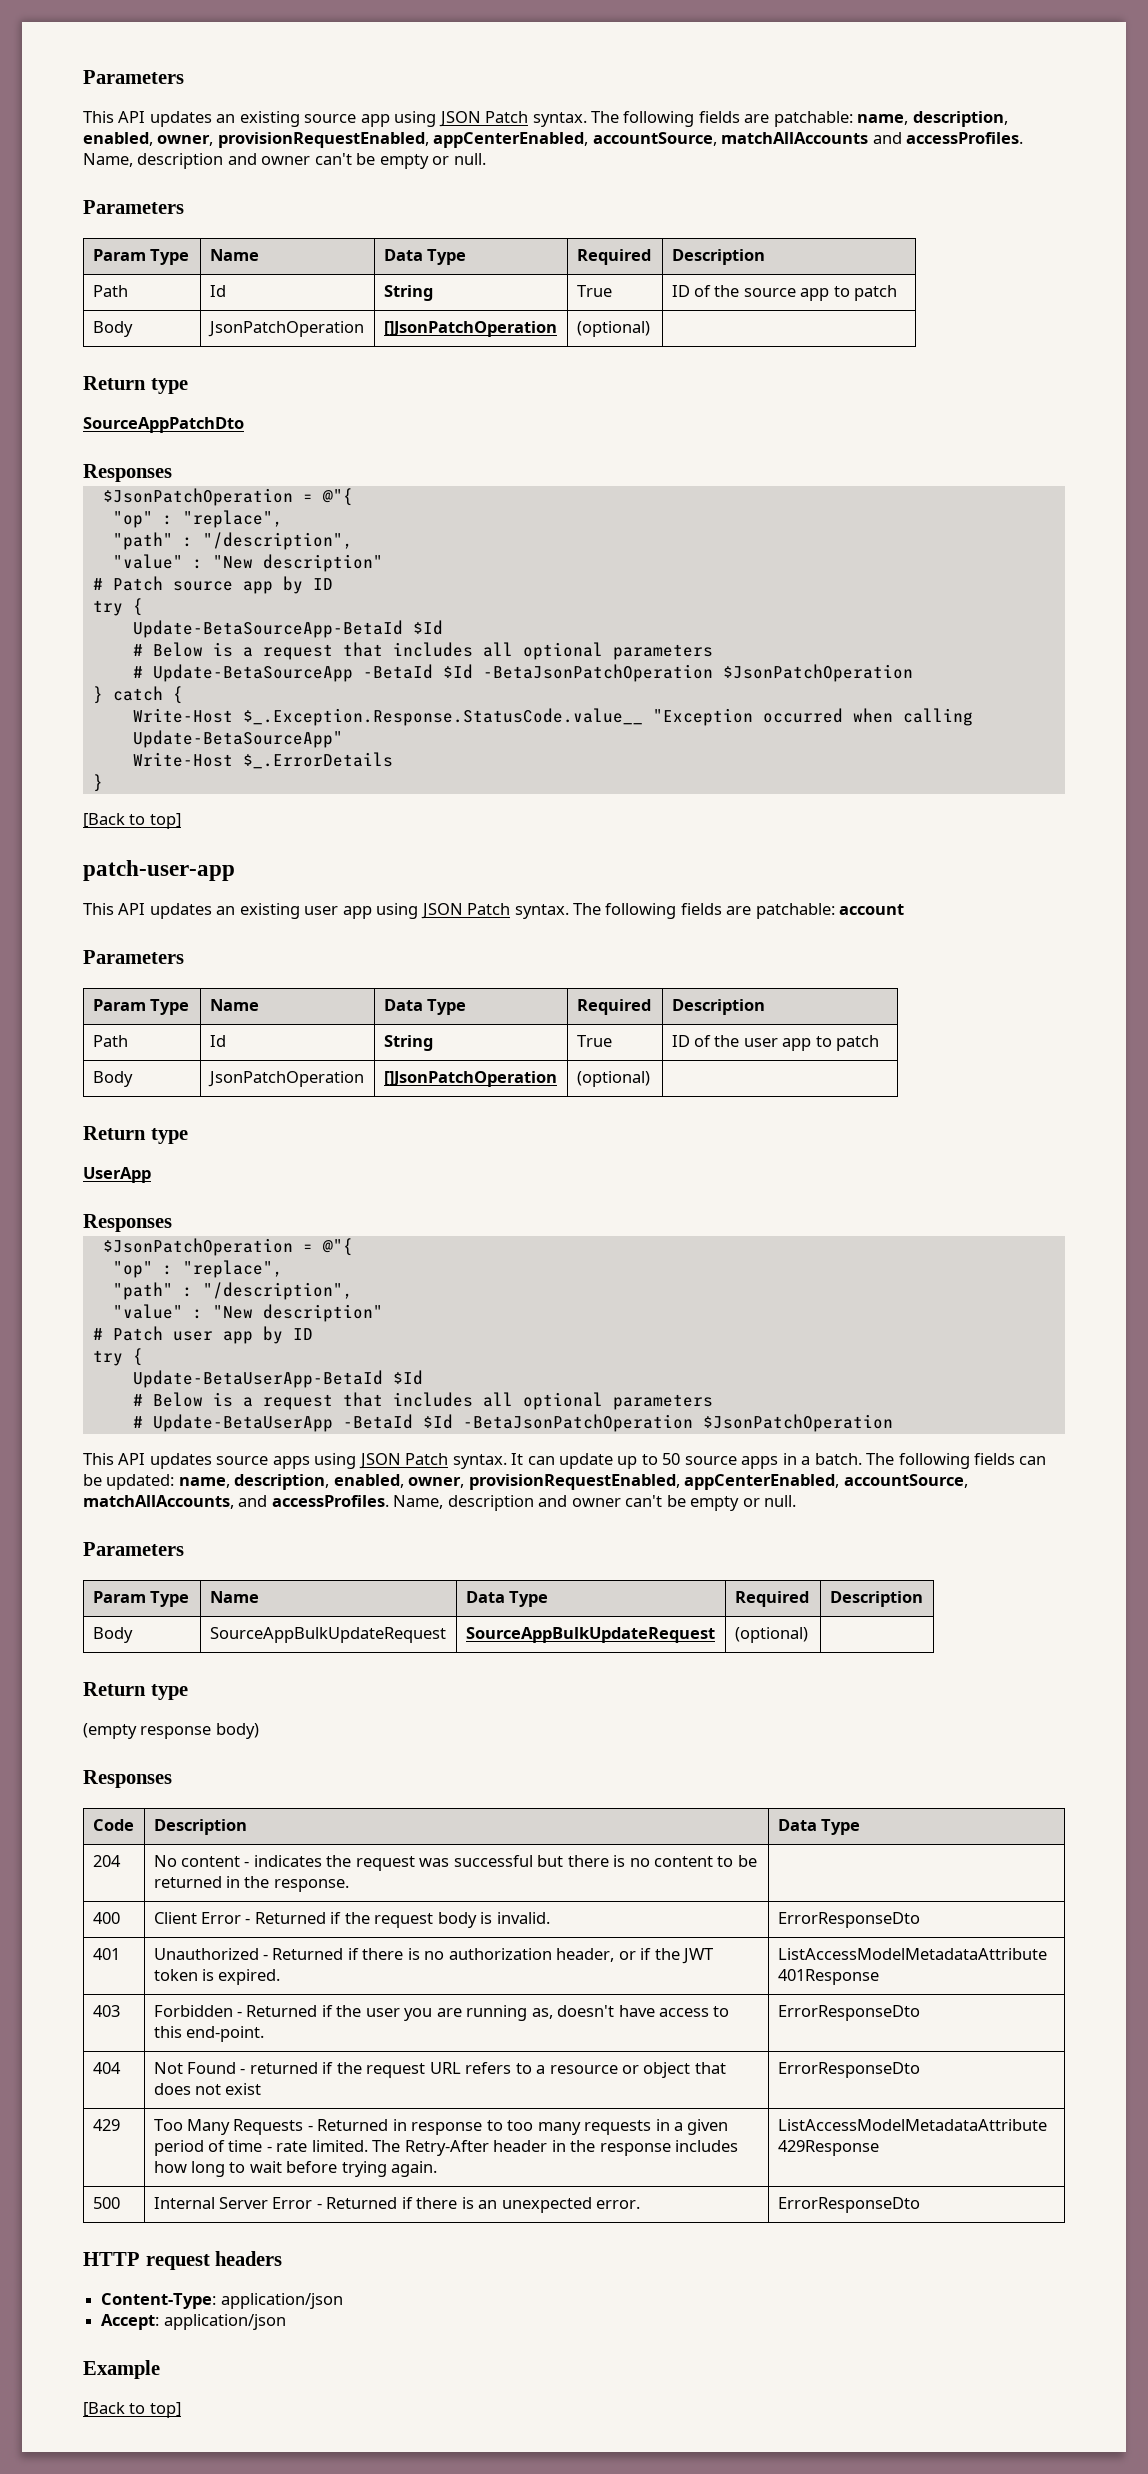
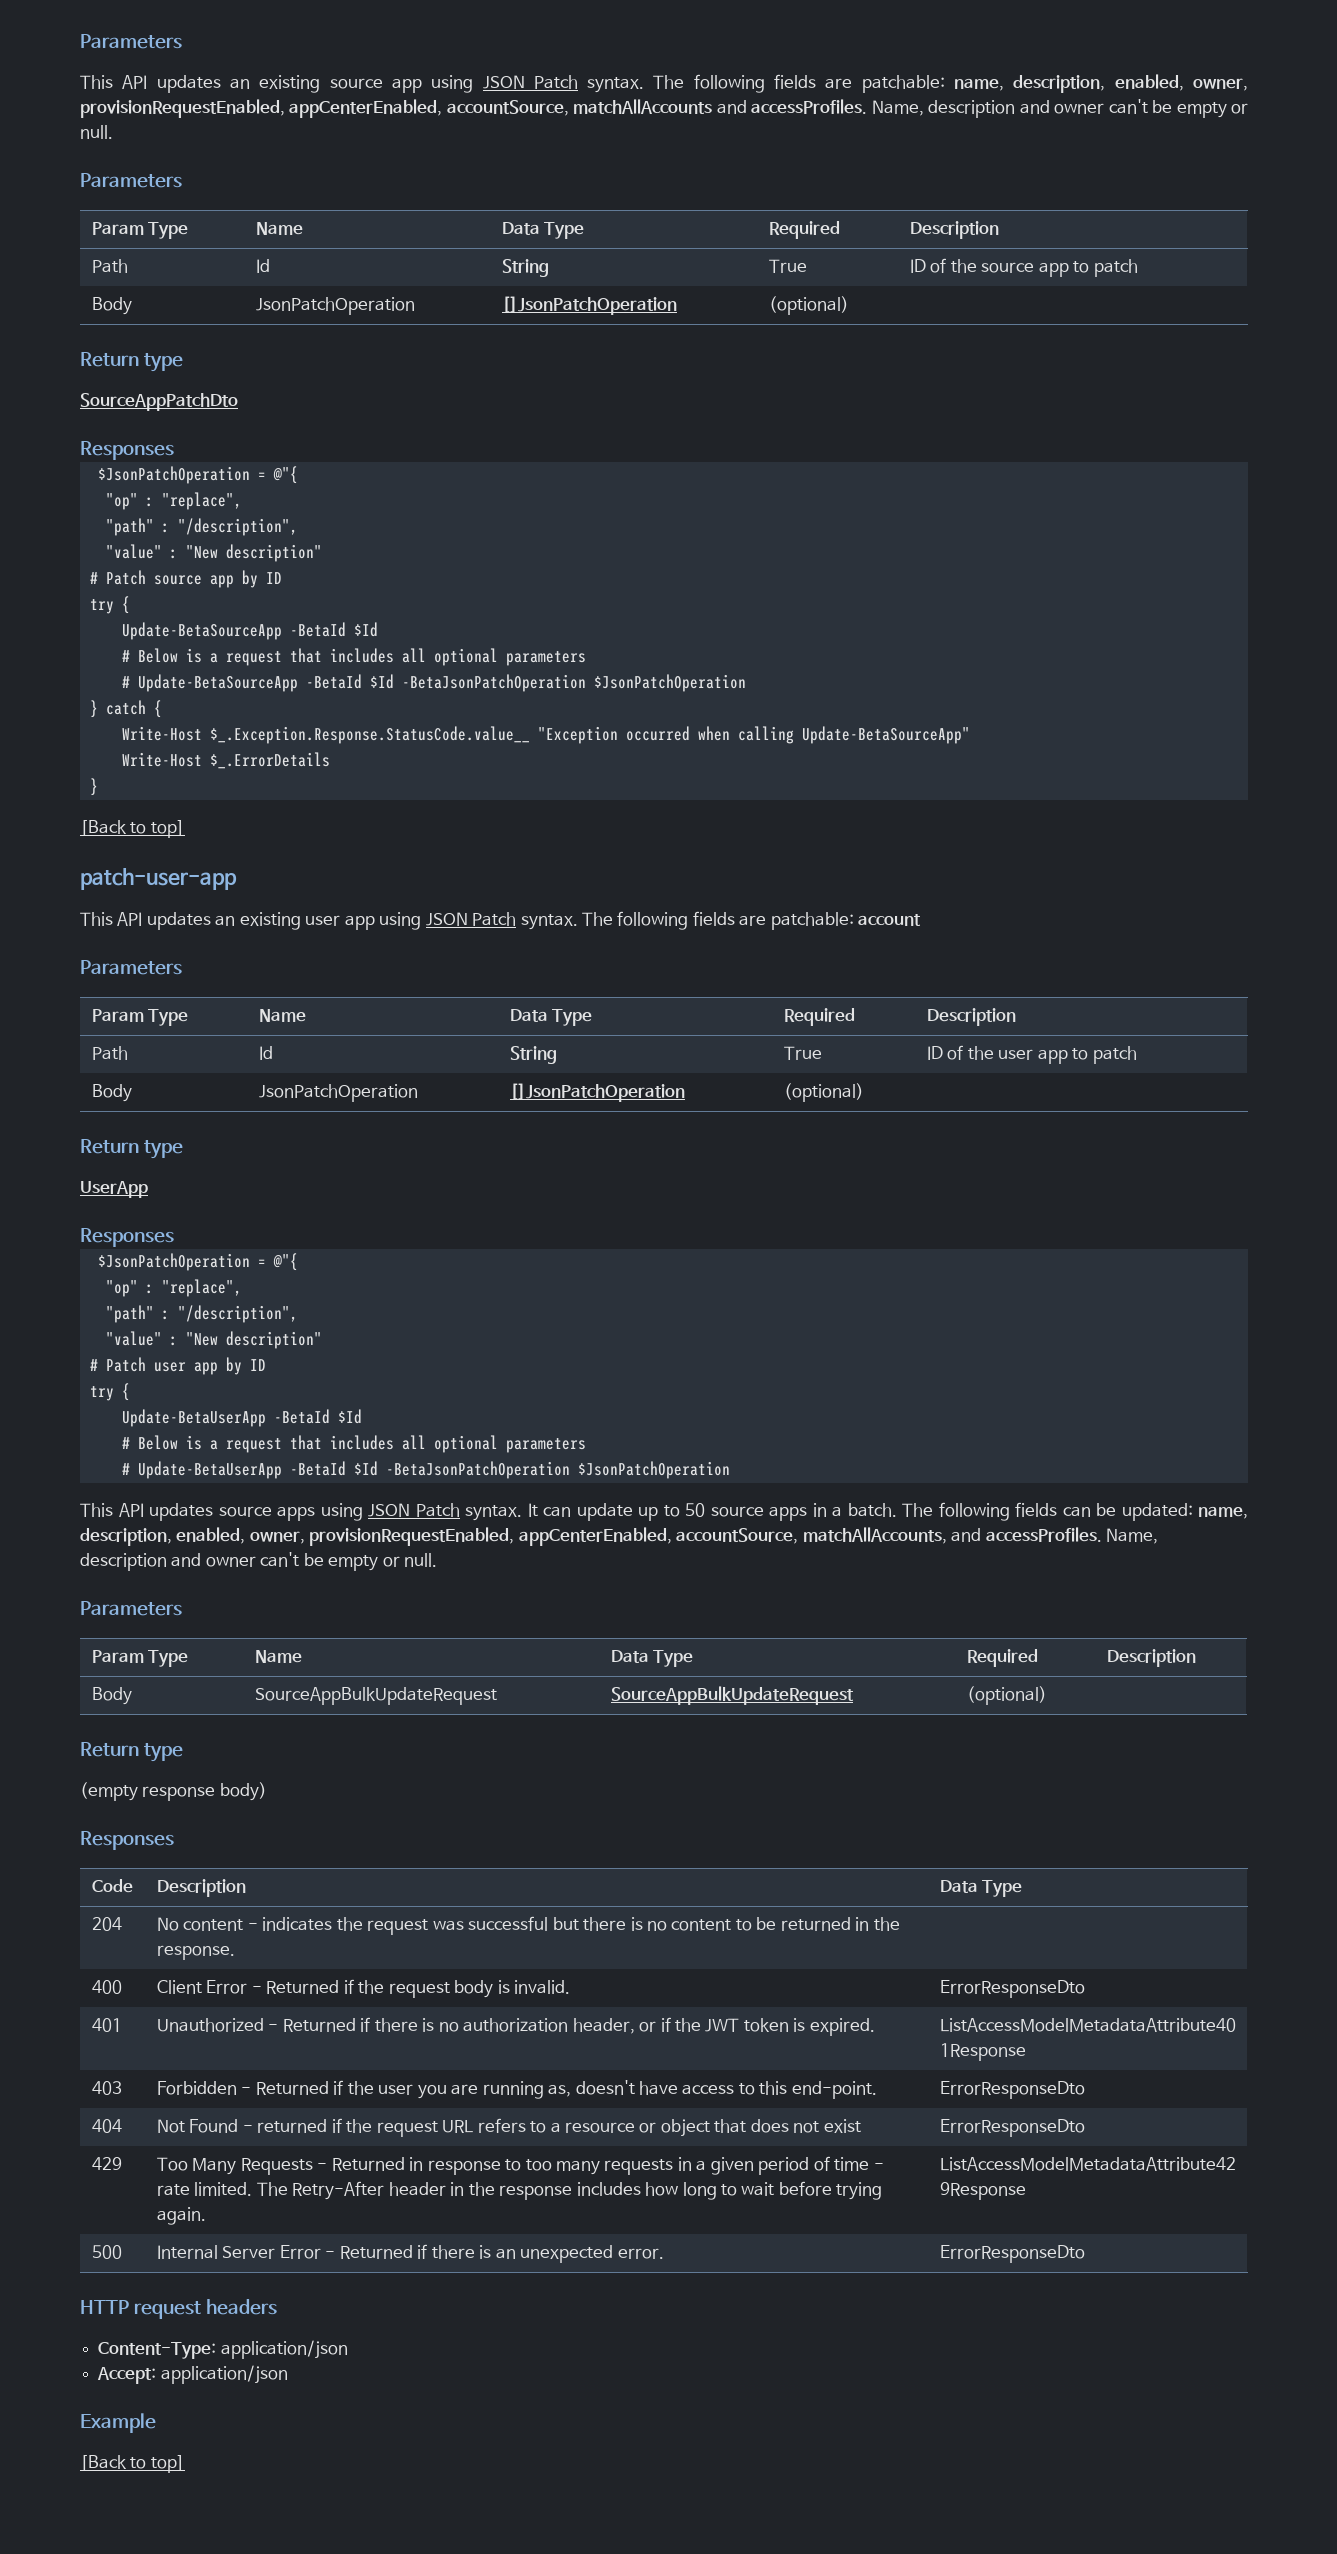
[132,620,403,638] Update-BetaSourceApp-BetaId -> [121,622,346,640] Update-BetaSourceApp -BetaId
[132,1370,383,1388] Update-BetaUserApp-BetaId -> [121,1409,330,1427] Update-BetaUserApp -BetaId

